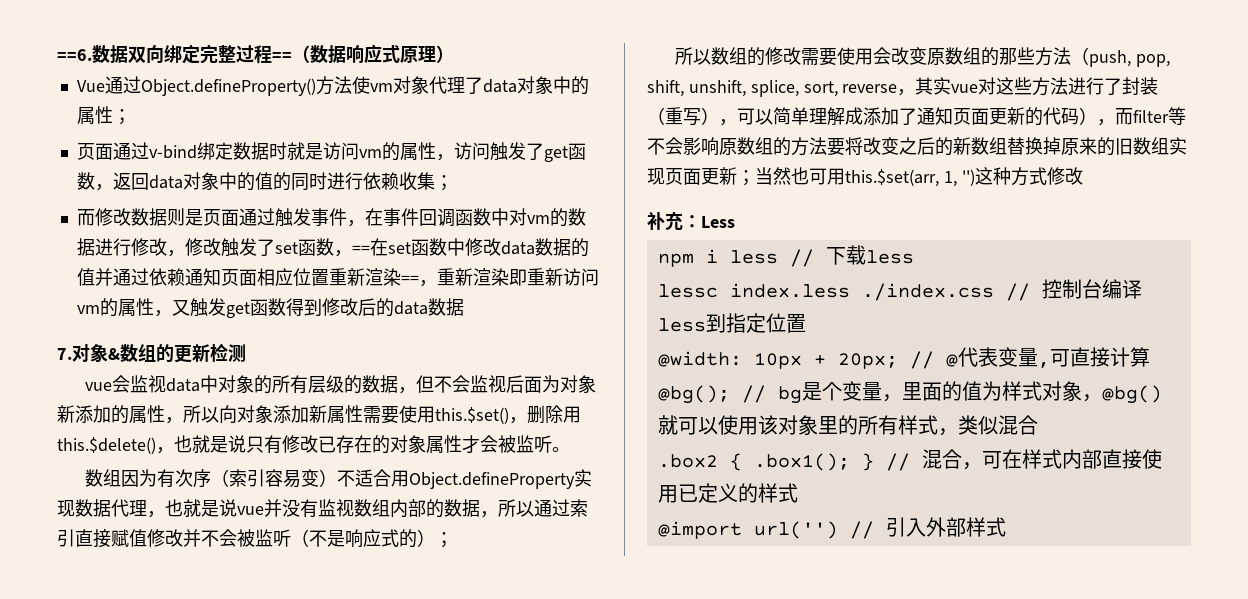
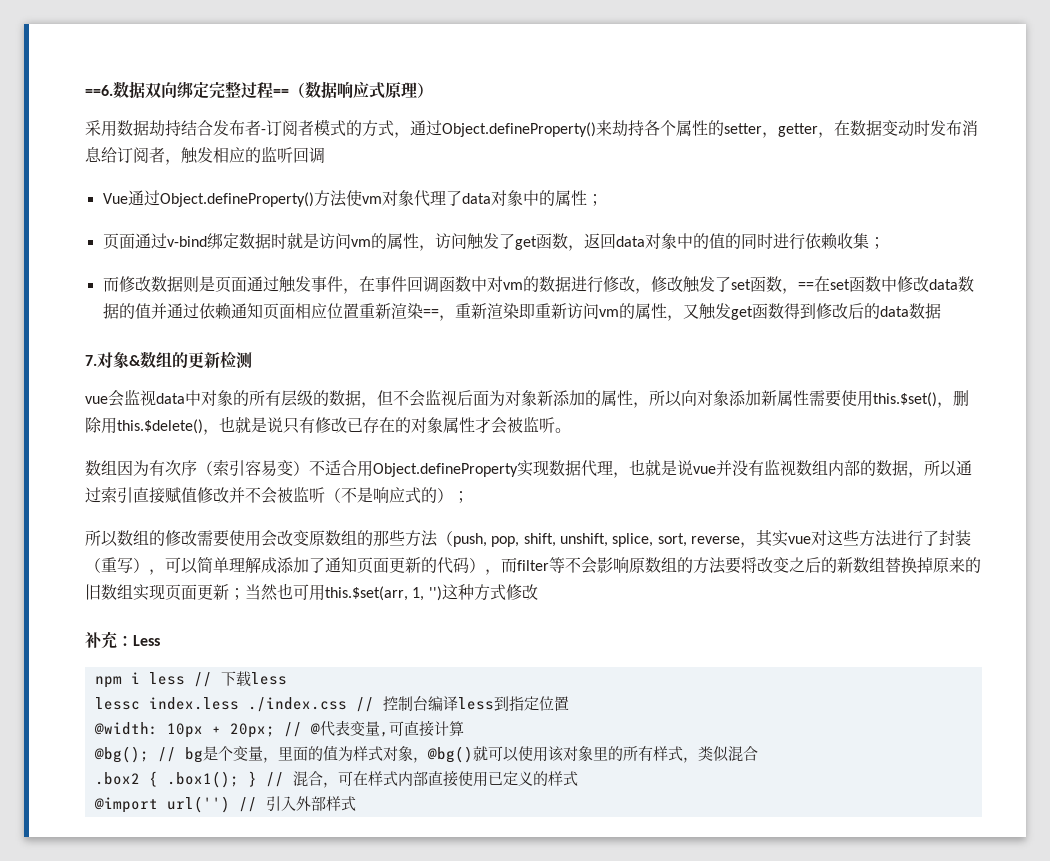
(454, 54) none -> [85,119,978,138] [85,146,325,165] // 采用数据劫持结合发布者-订阅者模式的方式，通过Object.defineProperty()来劫持各个属性的setter，getter，在数据变动时发布消息给订阅者，触发相应的监听回调

